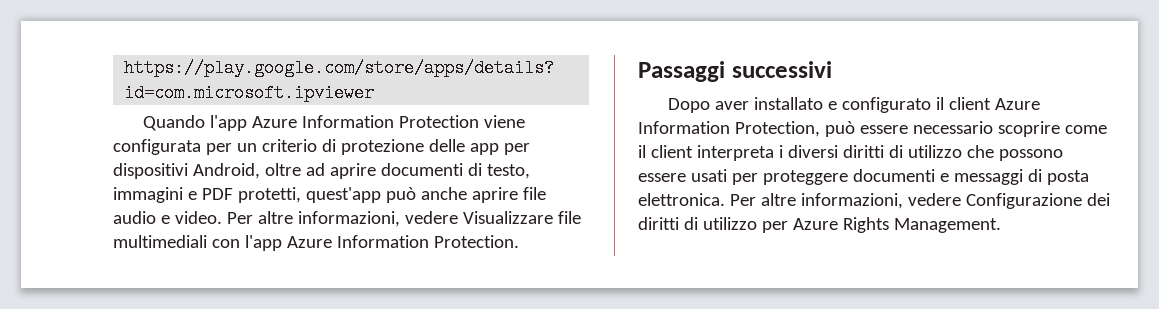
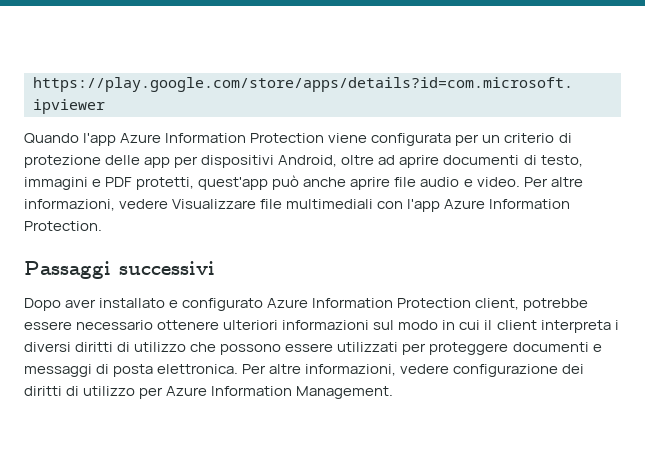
[935,97,1040,110] [638,121,1107,137] il client Azure Information Protection, può essere necessario scoprire come -> [267,298,589,311] [24,320,481,330] Azure Information Protection client, potrebbe essere necessario ottenere ulteriori informazioni sul modo in cui
[690,169,727,182] usati -> [337,342,399,352] utilizzati
[965,193,1082,209] Configurazione -> [453,364,559,377] configurazione
[842,217,889,233] Rights -> [211,386,293,396] Information

